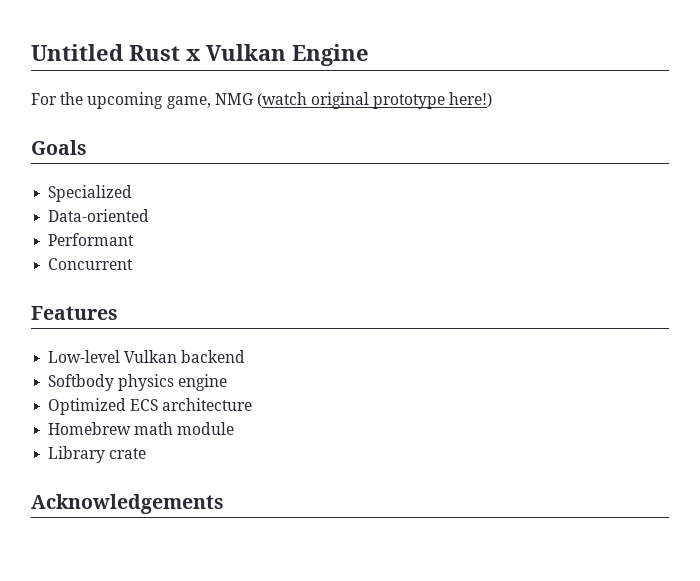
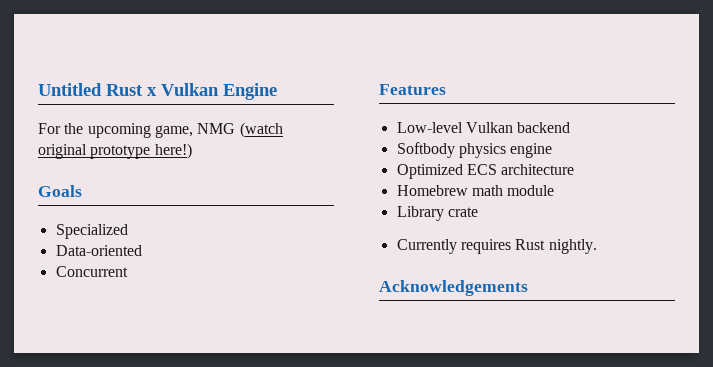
[48,233,135,246] // Performant -> (142, 250) none
(147, 453) none -> [396,239,597,254] // Currently requires Rust nightly.

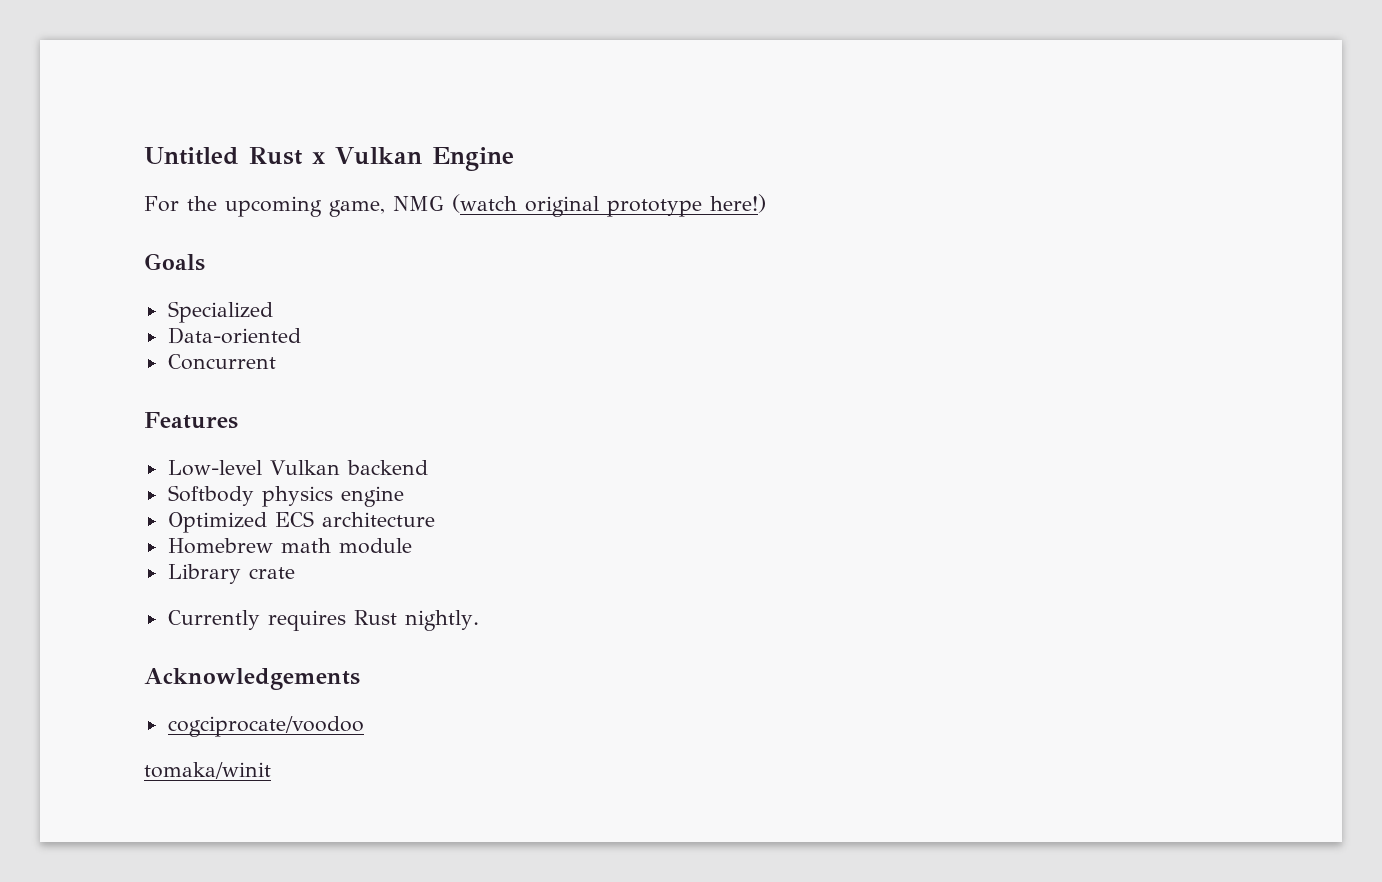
(528, 288) none -> [167,716,364,737] [144,762,271,779] // cogciprocate/voodoo // tomaka/winit

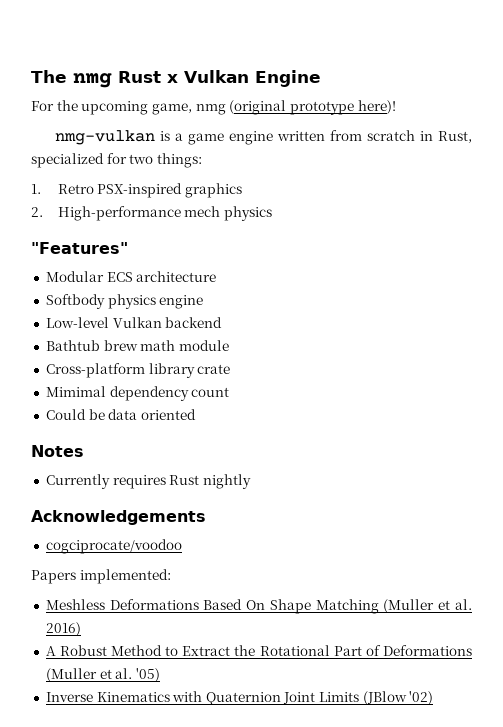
[144,147,239,165] Untitled -> [31,70,112,88] The nmg
[393,194,766,217] [144,253,205,271] [167,301,273,323] [167,327,301,344] [167,354,276,370] [144,412,238,429] [167,460,428,476] [167,485,404,507] [167,511,435,533] [167,538,273,554] NMG (watch original prototype here!) // Goals // Specialized // Data-oriented // Concurrent // Features // Low-level Vulkan backend // Softbody physics engine // Optimized ECS architecture // Homebrew -> [195,100,396,115] [55,130,472,145] [31,153,202,168] [31,183,243,198] [31,206,273,221] [31,242,128,254] [45,271,217,282] [45,294,204,309] [45,317,223,328] [45,340,138,351] nmg (original prototype here)! // nmg-vulkan is a game engine written from scratch in Rust, specialized for two things: // 1. Retro PSX-inspired graphics // 2. High-performance mech physics // "Features" // Modular ECS architecture // Softbody physics engine // Low-level Vulkan backend // Bathtub brew
[167,564,241,584] Library -> [45,363,195,378] Cross-platform library
(295, 573) none -> [45,386,230,401] [45,409,196,420] [31,445,84,457] // Mimimal dependency count // Could be data oriented // Notes
[404,610,479,631] nightly. -> [202,474,251,489] nightly
[144,762,271,779] tomaka/winit -> [31,569,171,584] [45,599,472,614] [45,622,81,636] [45,645,472,656] [45,668,160,682] [45,691,434,705] Papers implemented: // Meshless Deformations Based On Shape Matching (Muller et al. 2016) // A Robust Method to Extract the Rotational Part of Deformations (Muller et al. '05) // Inverse Kinematics with Quaternion Joint Limits (JBlow '02)

